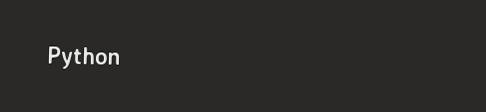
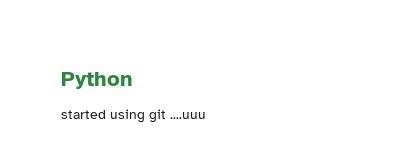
(121, 58) none -> [61,109,206,123] // started using git ....uuu

